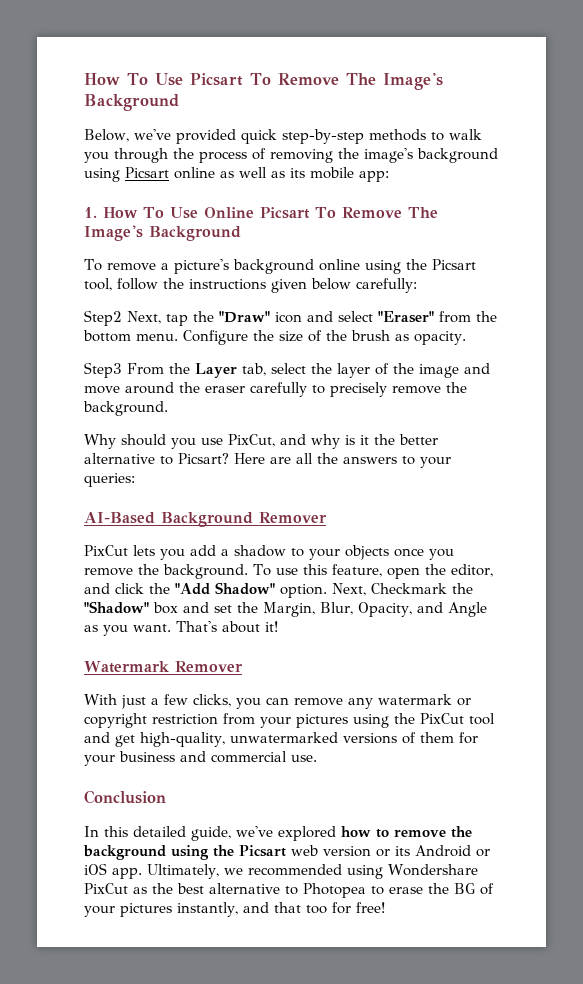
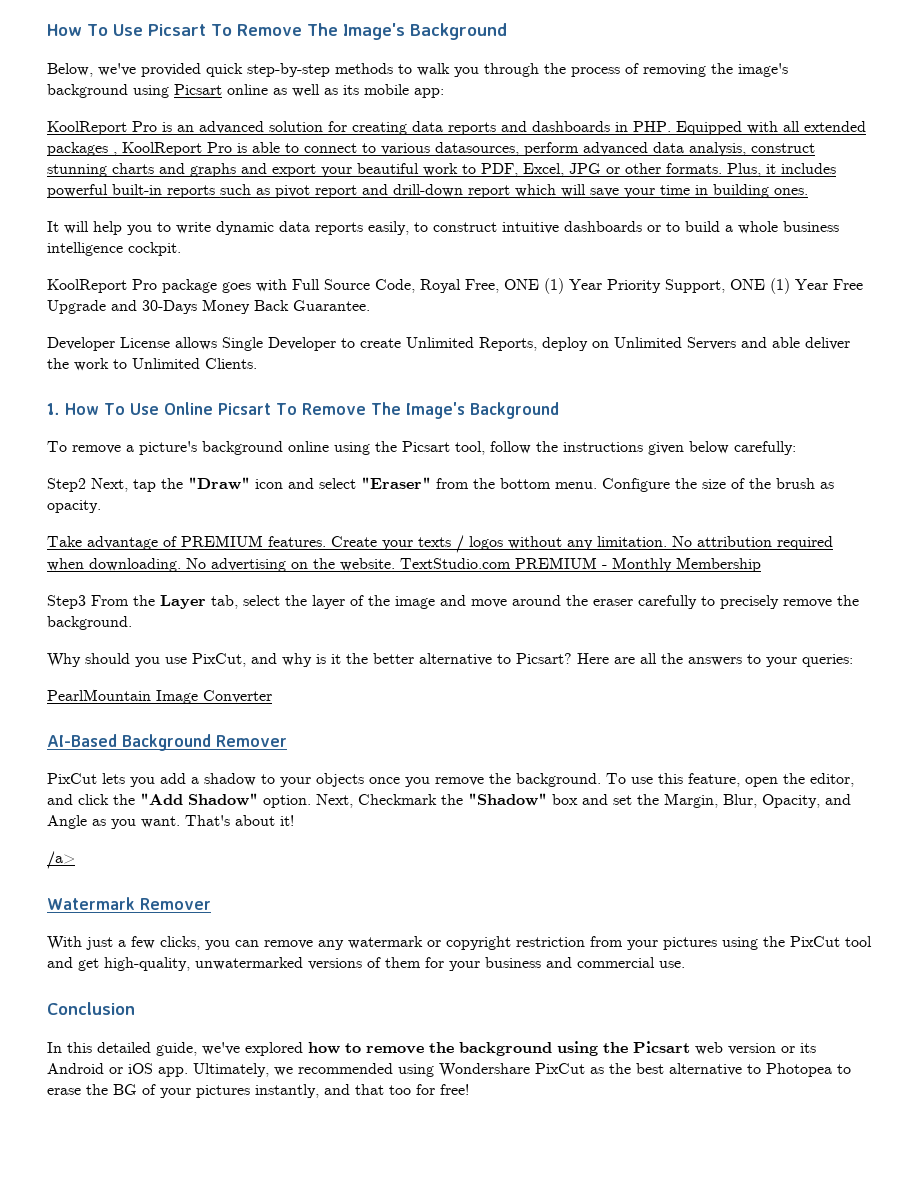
(389, 176) none -> [47,121,866,135] [47,142,815,156] [47,163,836,177] [47,184,808,198] [47,221,839,235] [47,242,181,256] [47,278,863,294] [47,299,370,314] [47,337,850,351] [47,358,257,371] // KoolReport Pro is an advanced solution for creating data reports and dashboards in PHP. Equipped with all extended packages , KoolReport Pro is able to connect to various datasources, perform advanced data analysis, construct stunning charts and graphs and export your beautiful work to PDF, Excel, JPG or other formats. Plus, it includes powerful built-in reports such as pivot report and drill-down report which will save your time in building ones. // It will help you to write dynamic data reports easily, to construct intuitive dashboards or to build a whole business intelligence cockpit. // KoolReport Pro package goes with Full Source Code, Royal Free, ONE (1) Year Priority Support, ONE (1) Year Free Upgrade and 30-Days Money Back Guarantee. // Developer License allows Single Developer to create Unlimited Reports, deploy on Unlimited Servers and able deliver the work to Unlimited Clients.
(466, 338) none -> [47,535,833,553] [47,557,761,572] // Take advantage of PREMIUM features. Create your texts / logos without any limitation. No attribution required when downloading. No advertising on the website. TextStudio.com PREMIUM - Monthly Membership
(135, 480) none -> [47,689,272,704] // PearlMountain Image Converter
(278, 626) none -> [47,851,75,869] // /a>

